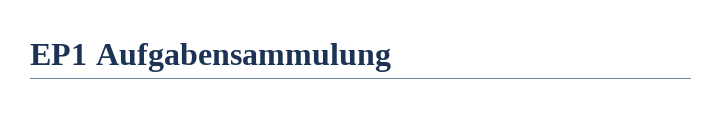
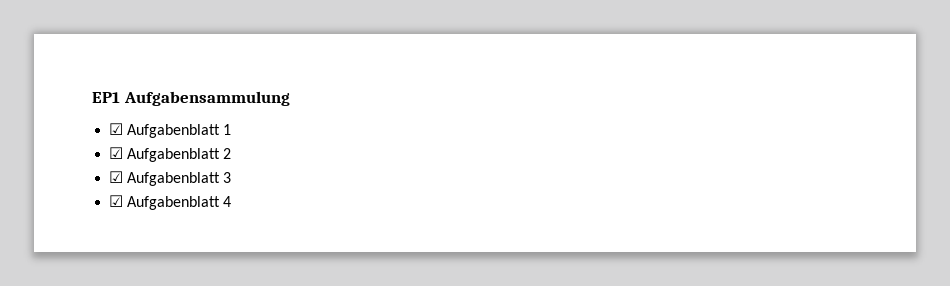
(391, 57) none -> [109,123,232,138] [109,147,232,162] [109,171,232,186] [109,195,232,210] // ☑ Aufgabenblatt 1 // ☑ Aufgabenblatt 2 // ☑ Aufgabenblatt 3 // ☑ Aufgabenblatt 4

